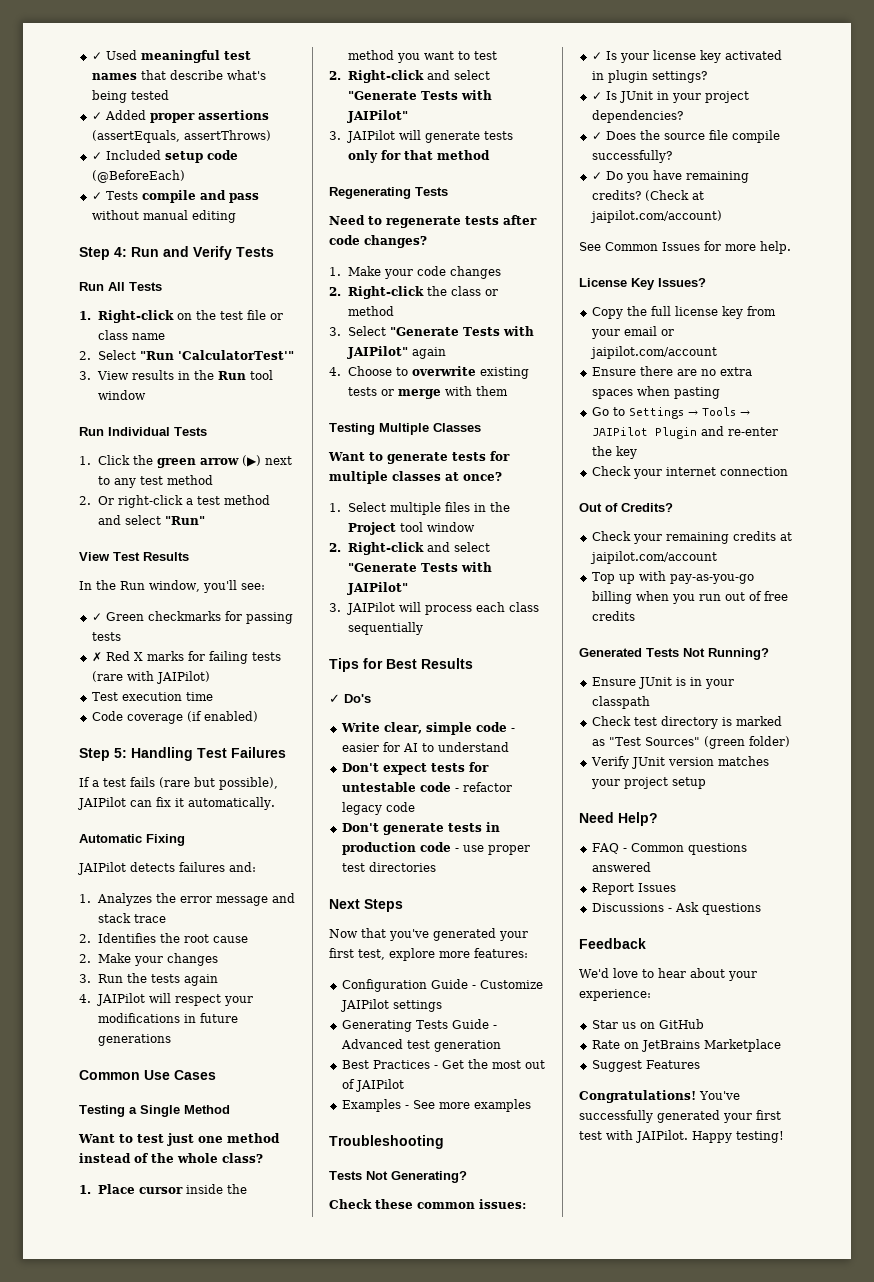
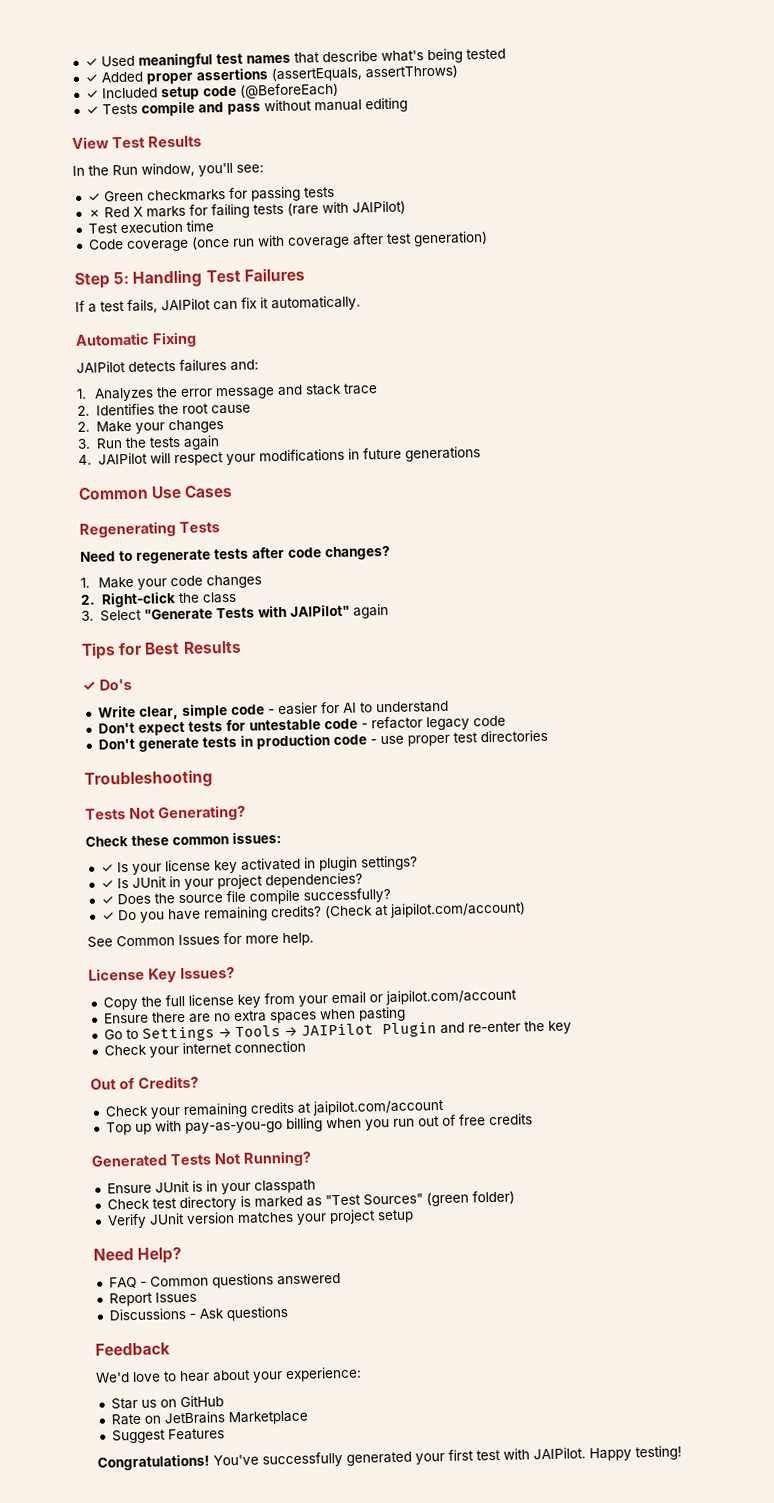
[79,246,274,260] [79,282,162,291] [79,310,283,323] [97,330,165,340] [79,350,294,360] [79,370,273,380] [97,390,146,400] [79,427,207,436] [79,455,292,468] [97,475,213,488] [79,495,270,508] [97,515,205,525] // Step 4: Run and Verify Tests // Run All Tests // 1. Right-click on the test file or class name // 2. Select "Run 'CalculatorTest'" // 3. View results in the Run tool window // Run Individual Tests // 1. Click the green arrow (▶) next to any test method // 2. Or right-click a test method and select "Run" -> (408, 105) none
[186,711,258,722] (if enabled) -> [190,230,488,250] (once run with coverage after test generation)
[130,777,278,790] fails (rare but possible), -> [127,299,158,313] fails,
[79,1105,230,1117] [78,1133,280,1146] [79,1153,263,1163] [79,1184,247,1194] [347,50,497,63] [329,70,490,83] [347,90,492,100] [346,110,408,123] [329,130,513,143] [347,150,490,163] // Testing a Single Method // Want to test just one method instead of the whole class? // 1. Place cursor inside the method you want to test // 2. Right-click and select "Generate Tests with JAIPilot" // 3. JAIPilot will generate tests only for that method -> (234, 491) none
[484,289,498,296] [347,306,394,316] or method -> (237, 597) none
[329,366,529,379] [347,386,508,399] [329,423,481,435] [328,451,510,464] [329,471,502,484] [329,502,510,515] [347,522,475,535] [329,542,490,555] [347,562,492,572] [346,582,408,595] [329,602,539,615] [347,622,423,635] // 4. Choose to overwrite existing tests or merge with them // Testing Multiple Classes // Want to generate tests for multiple classes at once? // 1. Select multiple files in the Project tool window // 2. Right-click and select "Generate Tests with JAIPilot" // 3. JAIPilot will process each class sequentially -> (389, 611) none
[329,899,403,912] [329,928,528,941] [329,948,528,961] [341,979,543,992] [339,999,442,1012] [341,1019,497,1032] [340,1039,501,1052] [341,1059,545,1069] [341,1079,404,1092] [341,1099,531,1112] // Next Steps // Now that you've generated your first test, explore more features: // Configuration Guide - Customize JAIPilot settings // Generating Tests Guide - Advanced test generation // Best Practices - Get the most out of JAIPilot // Examples - See more examples -> (548, 736) none

